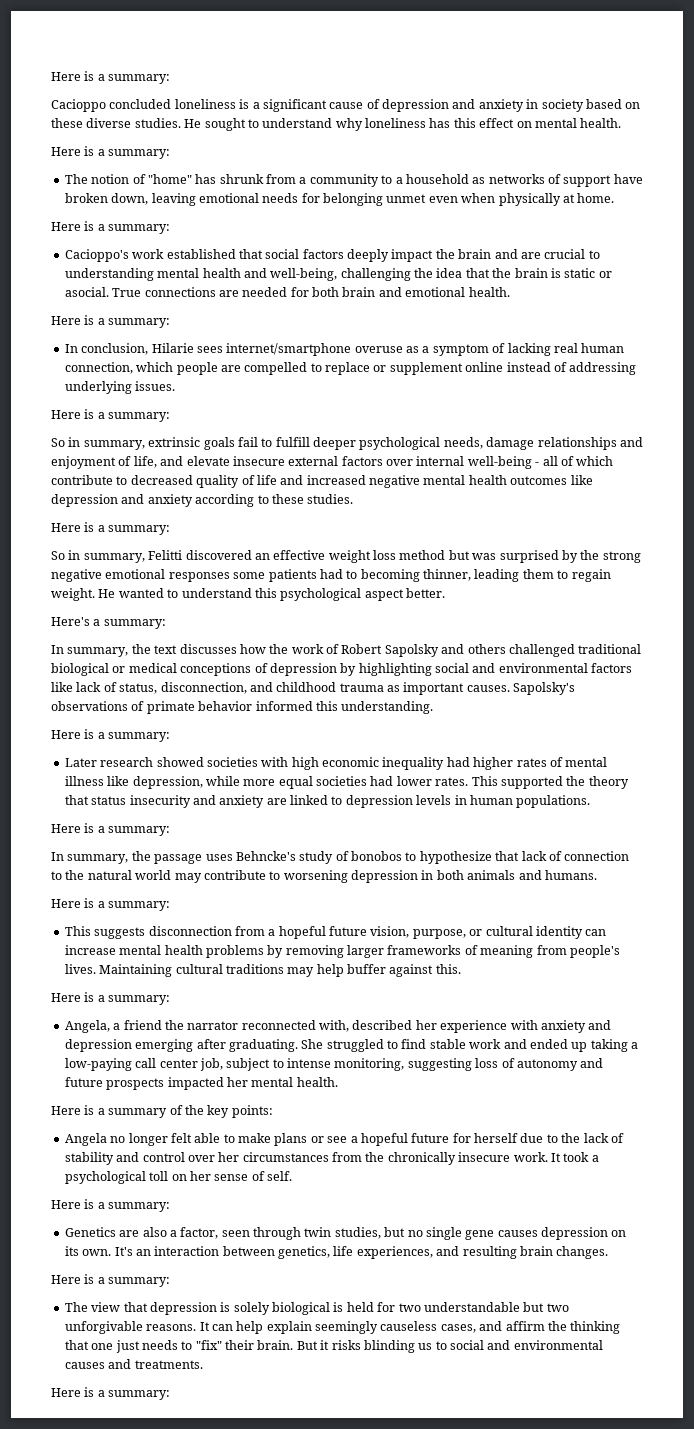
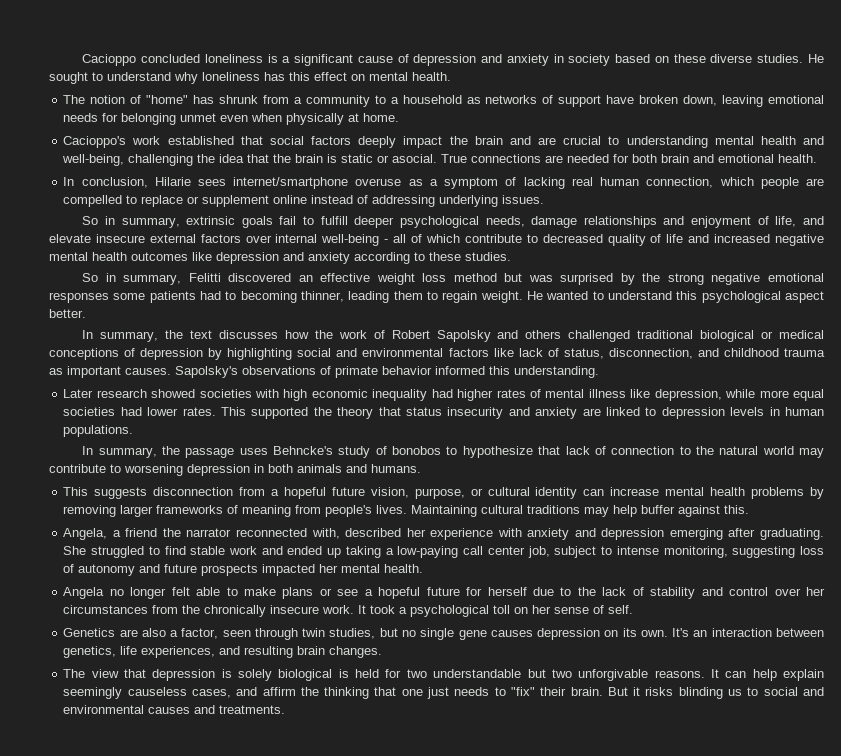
[51,71,171,84] Here is a summary: // -> (82, 60) none
[51,146,171,159] // Here is a summary: -> (451, 76) none
[51,221,171,234] // Here is a summary: -> (400, 117) none
[51,315,171,328] // Here is a summary: -> (818, 158) none
[51,409,171,422] // Here is a summary: -> (545, 199) none
[51,522,171,535] // Here is a summary: -> (511, 256) none
[51,617,166,629] // Here's a summary: -> (86, 313) none
[51,729,171,742] // Here is a summary: -> (599, 372) none
[51,823,171,836] // Here is a summary: -> (134, 431) none
[51,898,171,911] // Here is a summary: -> (421, 468) none
[51,992,171,1005] // Here is a summary: -> (750, 509) none
[51,1105,273,1118] // Here is a summary of the key points: -> (424, 568) none
[51,1199,171,1212] // Here is a summary: -> (634, 609) none
[51,1274,171,1287] // Here is a summary: -> (383, 652) none
[51,1387,171,1400] // Here is a summary: -> (286, 709) none

